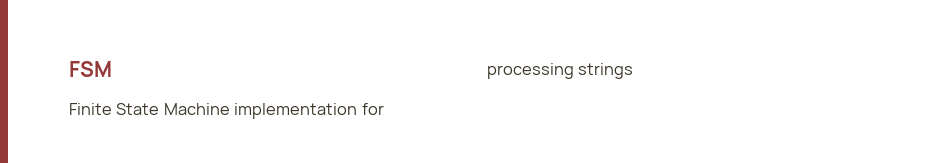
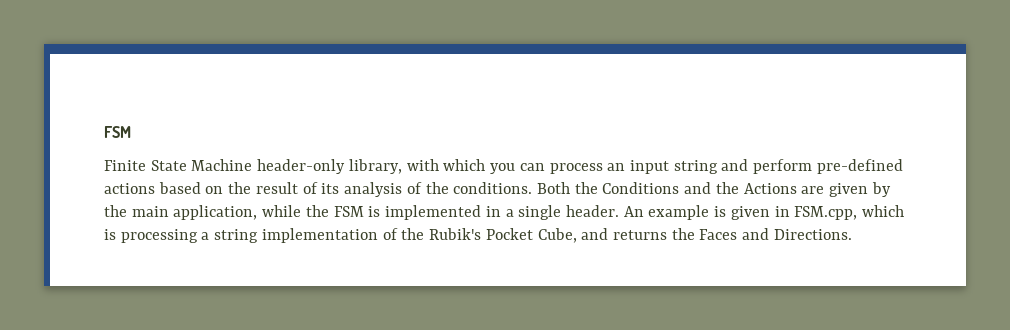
[234,103,384,119] [487,63,634,79] implementation for processing strings -> [257,159,903,174] [104,182,891,197] [104,205,905,220] [104,228,852,243] header-only library, with which you can process an input string and perform pre-defined actions based on the result of its analysis of the conditions. Both the Conditions and the Actions are given by the main application, while the FSM is implemented in a single header. An example is given in FSM.cpp, which is processing a string implementation of the Rubik's Pocket Cube, and returns the Faces and Directions.

